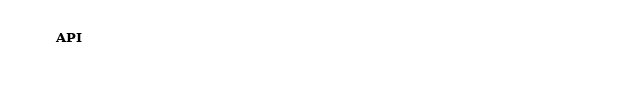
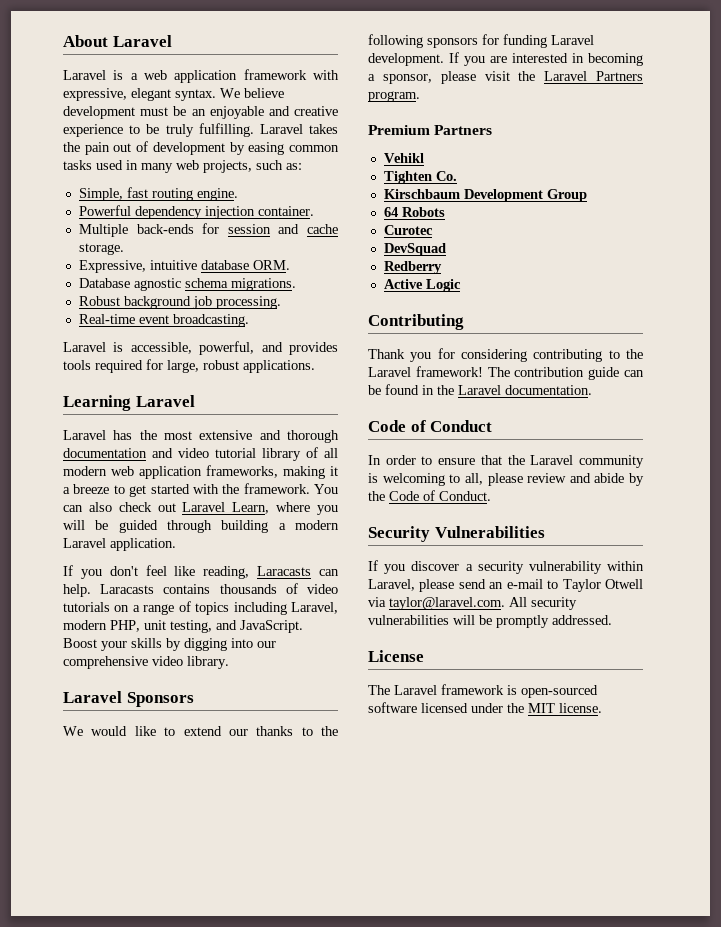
[55,33,82,42] API -> [63,35,172,47] [63,69,339,83] [63,88,284,101] [63,106,338,119] [63,123,338,137] [63,141,339,155] [63,160,302,173] [78,187,238,201] [78,205,314,219] [78,223,339,237] [78,243,124,255] [78,260,290,273] [78,278,296,291] [78,296,281,309] [78,314,249,327] [63,341,338,355] [63,359,315,373] [63,395,195,411] [63,430,339,443] [63,447,338,461] [63,465,338,479] [63,483,338,497] [63,502,338,515] [63,520,339,533] [63,538,176,551] [63,565,339,579] [63,583,338,597] [63,601,338,615] [63,620,303,633] [63,638,276,651] [63,656,229,669] [63,691,194,707] [63,726,338,736] [368,34,594,48] [368,52,643,66] [368,71,643,84] [368,91,420,102] [368,125,493,135] [383,153,424,163] [383,171,457,184] [383,189,587,202] [383,207,445,217] [383,225,433,235] [383,243,446,256] [383,261,442,274] [383,279,461,292] [368,314,464,330] [368,348,643,362] [368,366,644,380] [368,384,592,395] [368,420,493,432] [368,455,644,468] [368,473,644,486] [368,490,491,501] [368,526,545,542] [368,560,644,574] [368,579,643,592] [368,597,577,610] [368,615,612,628] [368,650,424,662] [368,684,598,698] [368,702,602,713] About Laravel // Laravel is a web application framework with expressive, elegant syntax. We believe development must be an enjoyable and creative experience to be truly fulfilling. Laravel takes the pain out of development by easing common tasks used in many web projects, such as: // Simple, fast routing engine. // Powerful dependency injection container. // Multiple back-ends for session and cache storage. // Expressive, intuitive database ORM. // Database agnostic schema migrations. // Robust background job processing. // Real-time event broadcasting. // Laravel is accessible, powerful, and provides tools required for large, robust applications. // Learning Laravel // Laravel has the most extensive and thorough documentation and video tutorial library of all modern web application frameworks, making it a breeze to get started with the framework. You can also check out Laravel Learn, where you will be guided through building a modern Laravel application. // If you don't feel like reading, Laracasts can help. Laracasts contains thousands of video tutorials on a range of topics including Laravel, modern PHP, unit testing, and JavaScript. Boost your skills by digging into our comprehensive video library. // Laravel Sponsors // We would like to extend our thanks to the following sponsors for funding Laravel development. If you are interested in becoming a sponsor, please visit the Laravel Partners program. // Premium Partners // Vehikl // Tighten Co. // Kirschbaum Development Group // 64 Robots // Curotec // DevSquad // Redberry // Active Logic // Contributing // Thank you for considering contributing to the Laravel framework! The contribution guide can be found in the Laravel documentation. // Code of Conduct // In order to ensure that the Laravel community is welcoming to all, please review and abide by the Code of Conduct. // Security Vulnerabilities // If you discover a security vulnerability within Laravel, please send an e-mail to Taylor Otwell via taylor@laravel.com. All security vulnerabilities will be promptly addressed. // License // The Laravel framework is open-sourced software licensed under the MIT license.

